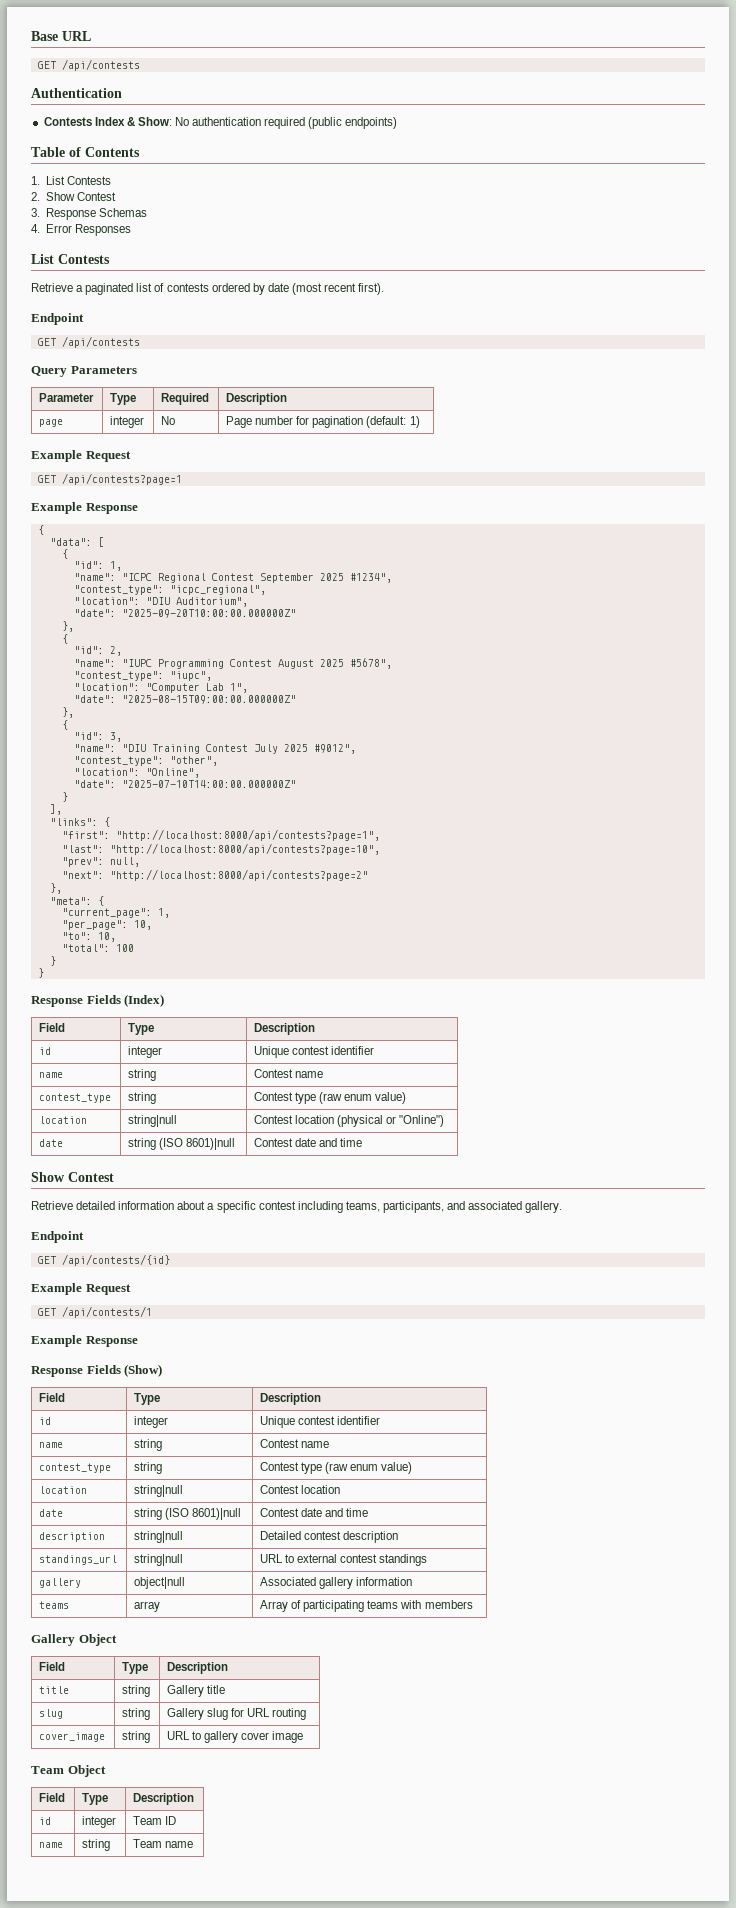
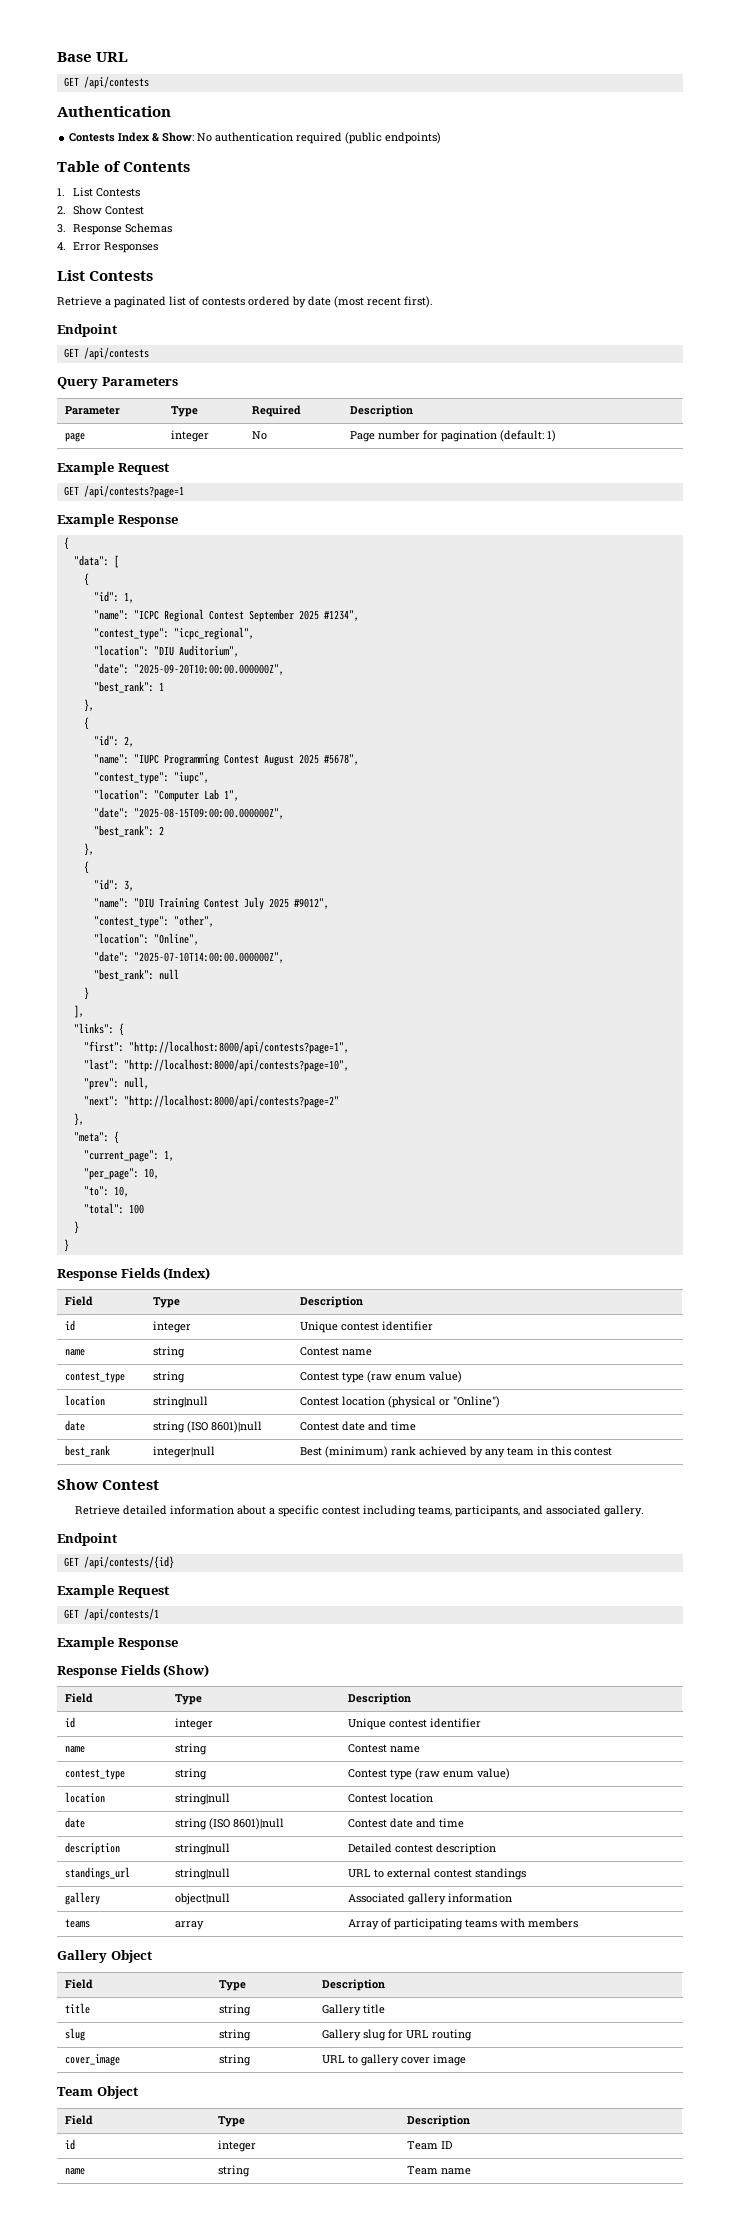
[121,609,296,618] "2025-09-20T10:00:00.000000Z" -> [133,664,284,675] [93,681,164,693] "2025-09-20T10:00:00.000000Z", // "best_rank": 1
[121,695,296,704] "2025-08-15T09:00:00.000000Z" -> [133,808,284,819] [93,825,164,837] "2025-08-15T09:00:00.000000Z", // "best_rank": 2
[121,780,296,788] "2025-07-10T14:00:00.000000Z" -> [133,952,284,963] [93,969,179,981] "2025-07-10T14:00:00.000000Z", // "best_rank": null
(363, 1142) none -> [64,1445,110,1457] [152,1446,215,1458] [299,1446,612,1458] // best_rank | integer|null | Best (minimum) rank achieved by any team in this contest

